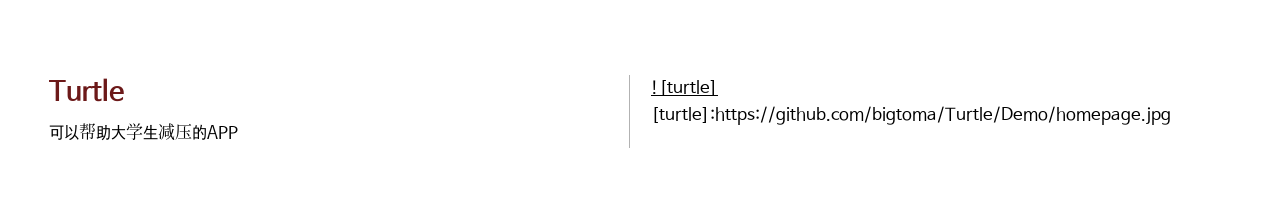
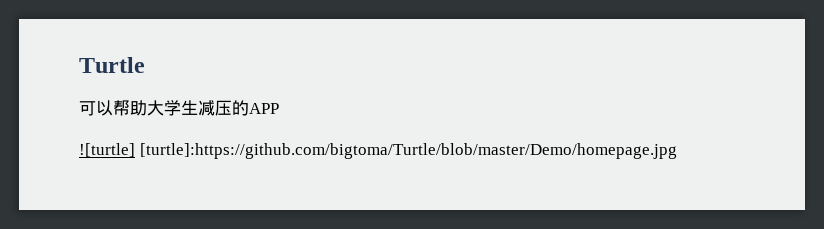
[651,106,1171,125] [turtle]:https://github.com/bigtoma/Turtle/Demo/homepage.jpg -> [139,143,677,159] [turtle]:https://github.com/bigtoma/Turtle/blob/master/Demo/homepage.jpg

